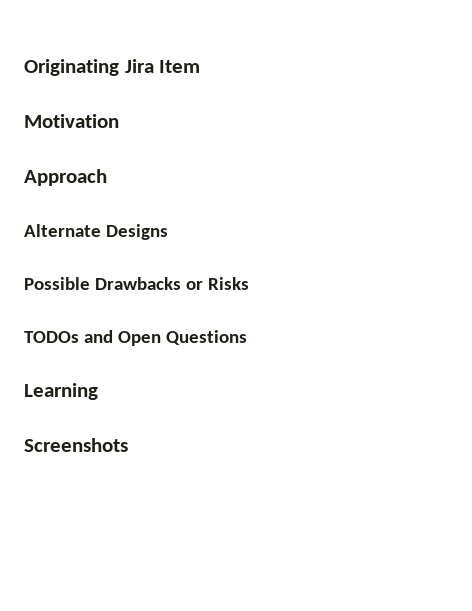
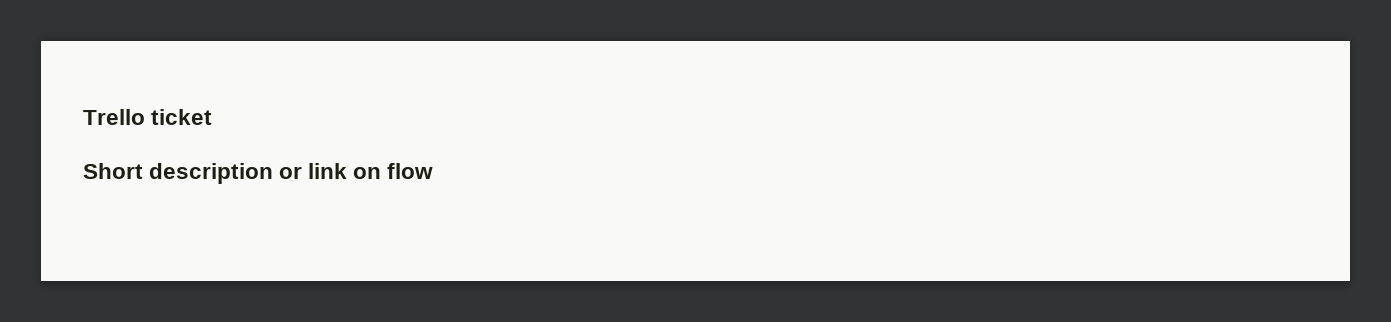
[24,59,201,76] [24,114,119,128] [24,169,107,186] [24,224,169,240] [24,277,250,290] [24,330,248,346] [24,383,98,400] [24,438,128,452] Originating Jira Item // Motivation // Approach // Alternate Designs // Possible Drawbacks or Risks // TODOs and Open Questions // Learning // Screenshots -> [83,109,213,125] [83,163,434,184] Trello ticket // Short description or link on flow

